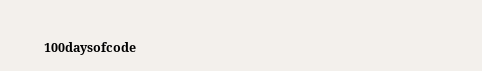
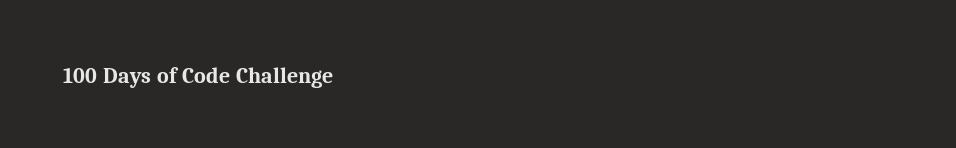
[44,42,136,55] 100daysofcode -> [63,67,333,88] 100 Days of Code Challenge

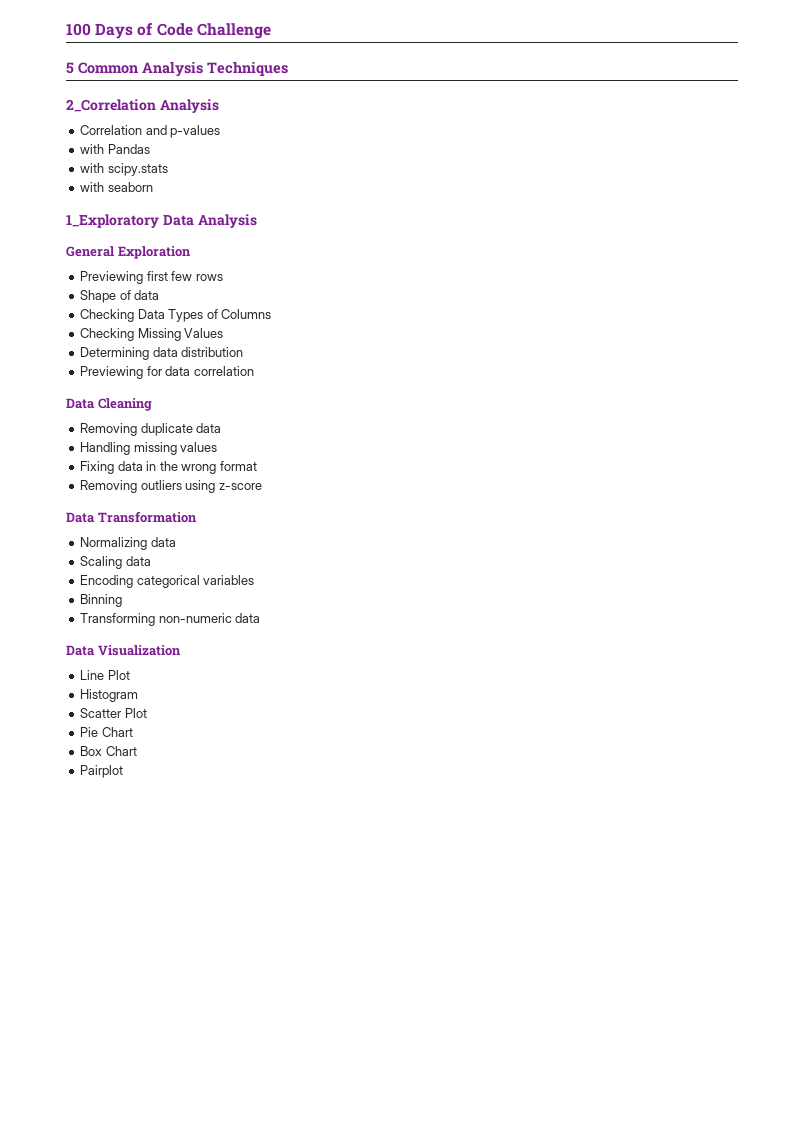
(333, 77) none -> [66,61,288,77] [66,99,219,113] [80,125,221,138] [80,144,150,154] [80,163,168,176] [80,182,153,192] [66,214,257,228] [66,246,191,259] [80,271,223,284] [80,290,160,303] [80,309,272,322] [80,328,224,341] [80,347,244,360] [80,366,254,379] [66,398,152,411] [80,423,222,436] [80,442,218,455] [80,461,257,474] [80,480,262,493] [66,511,197,523] [80,537,176,550] [80,556,151,569] [80,575,255,588] [80,594,123,607] [80,613,261,626] [66,645,181,656] [80,670,130,680] [80,689,139,702] [80,708,147,718] [80,727,133,737] [80,746,137,756] [80,765,124,778] // 5 Common Analysis Techniques // 2_Correlation Analysis // Correlation and p-values // with Pandas // with scipy.stats // with seaborn // 1_Exploratory Data Analysis // General Exploration // Previewing first few rows // Shape of data // Checking Data Types of Columns // Checking Missing Values // Determining data distribution // Previewing for data correlation // Data Cleaning // Removing duplicate data // Handling missing values // Fixing data in the wrong format // Removing outliers using z-score // Data Transformation // Normalizing data // Scaling data // Encoding categorical variables // Binning // Transforming non-numeric data // Data Visualization // Line Plot // Histogram // Scatter Plot // Pie Chart // Box Chart // Pairplot

